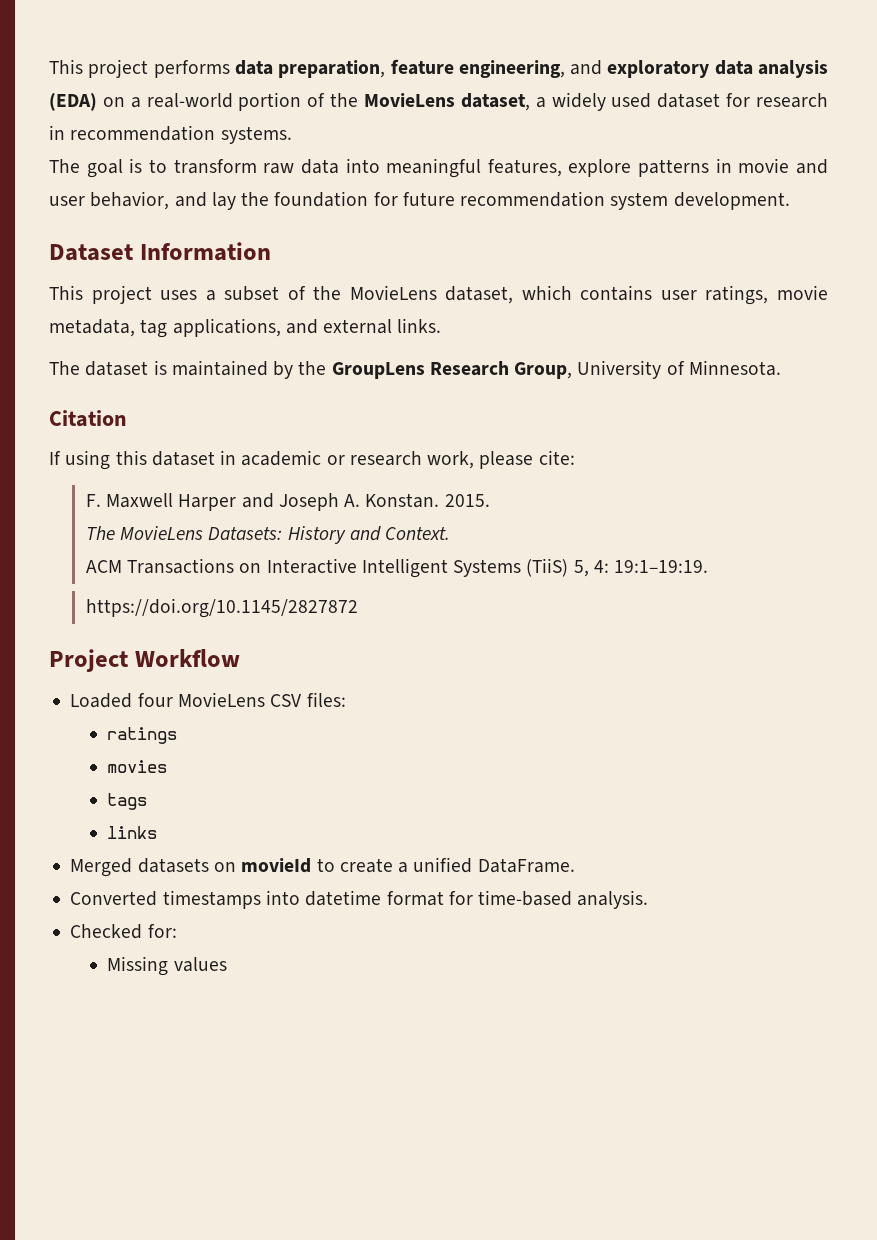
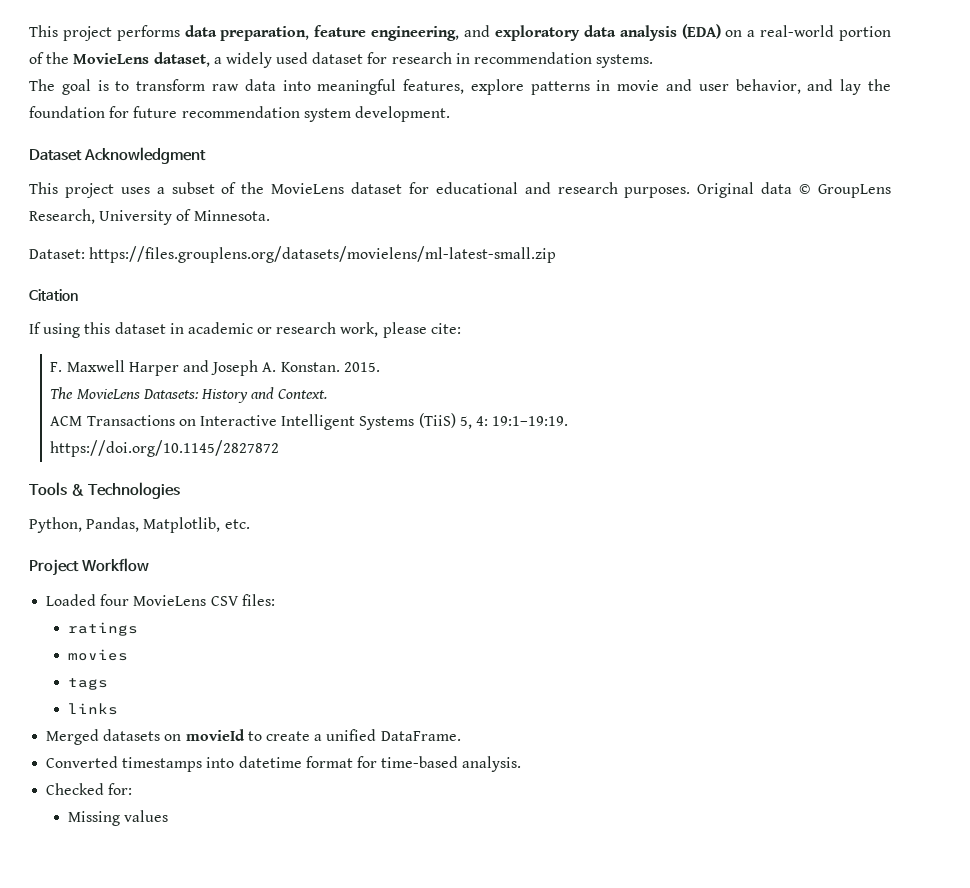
[139,242,271,261] Information -> [83,147,206,164] Acknowledgment
[445,285,828,305] [49,318,442,338] [49,360,573,379] dataset, which contains user ratings, movie metadata, tag applications, and external links. // The dataset is maintained by the GroupLens Research Group, -> [351,182,891,198] [29,209,95,224] dataset for educational and research purposes. Original data © GroupLens Research,
(781, 368) none -> [29,246,557,263] // Dataset: https://files.grouplens.org/datasets/movielens/ml-latest-small.zip
(358, 608) none -> [29,482,180,499] [29,517,250,533] // Tools & Technologies // Python, Pandas, Matplotlib, etc.

